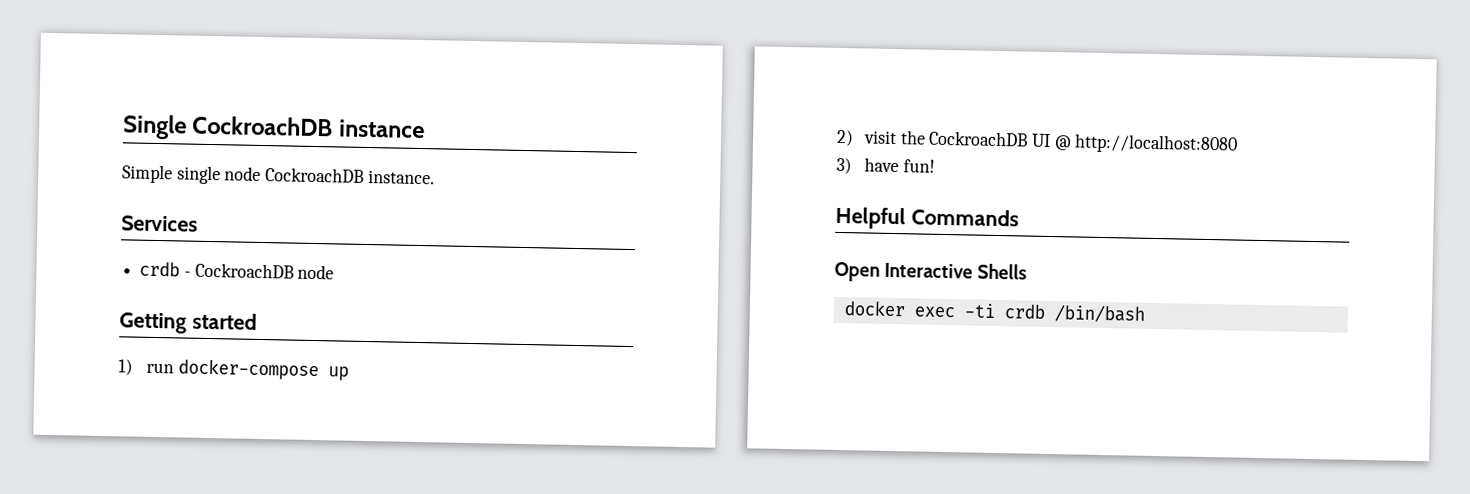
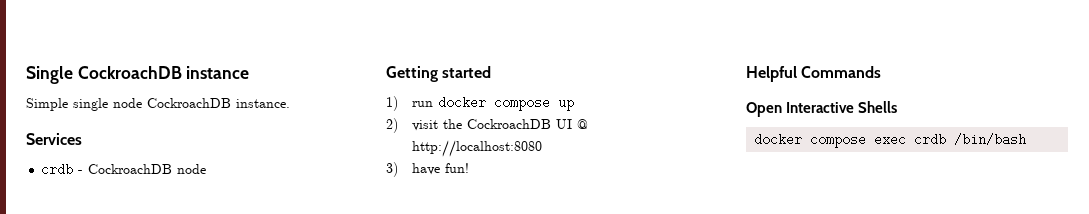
[177,358,319,381] docker-compose -> [438,96,551,111] docker compose
[913,303,995,318] exec -ti -> [810,133,907,148] compose exec

